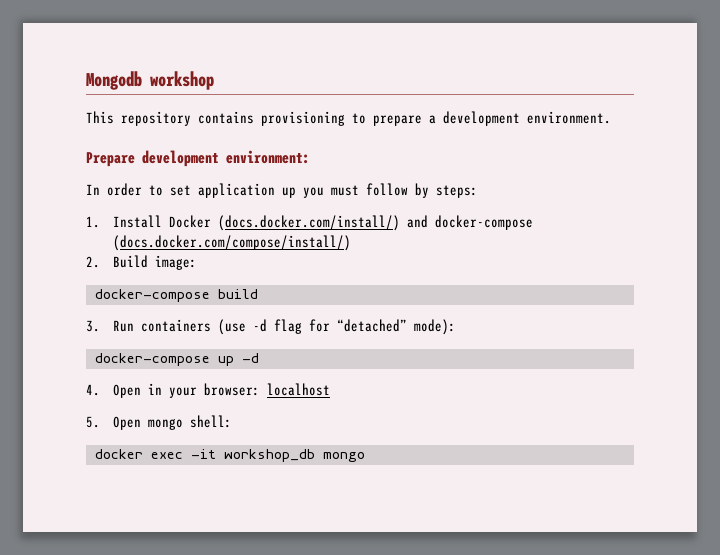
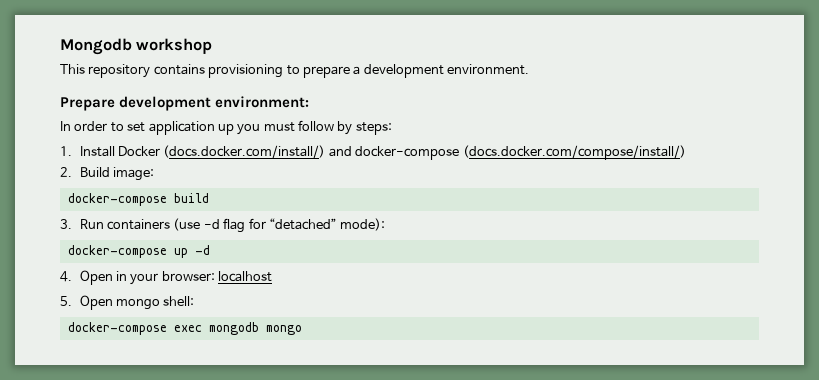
[94,449,315,462] docker exec -it workshop_db -> [67,322,259,335] docker-compose exec mongodb

